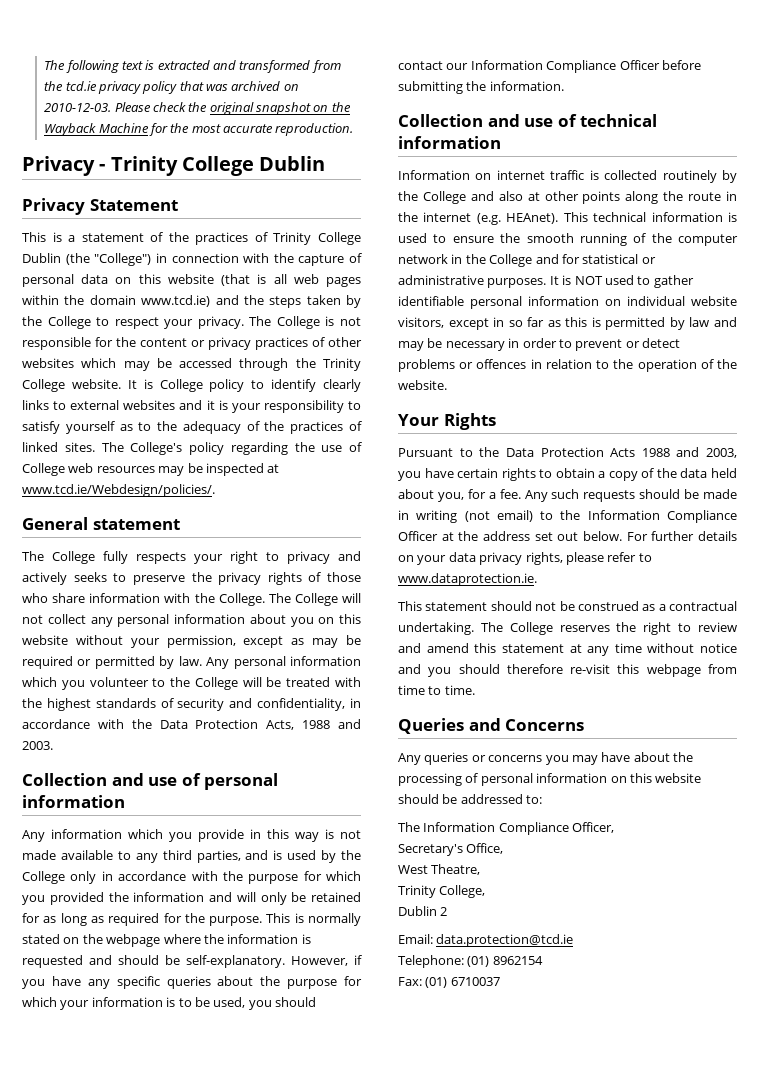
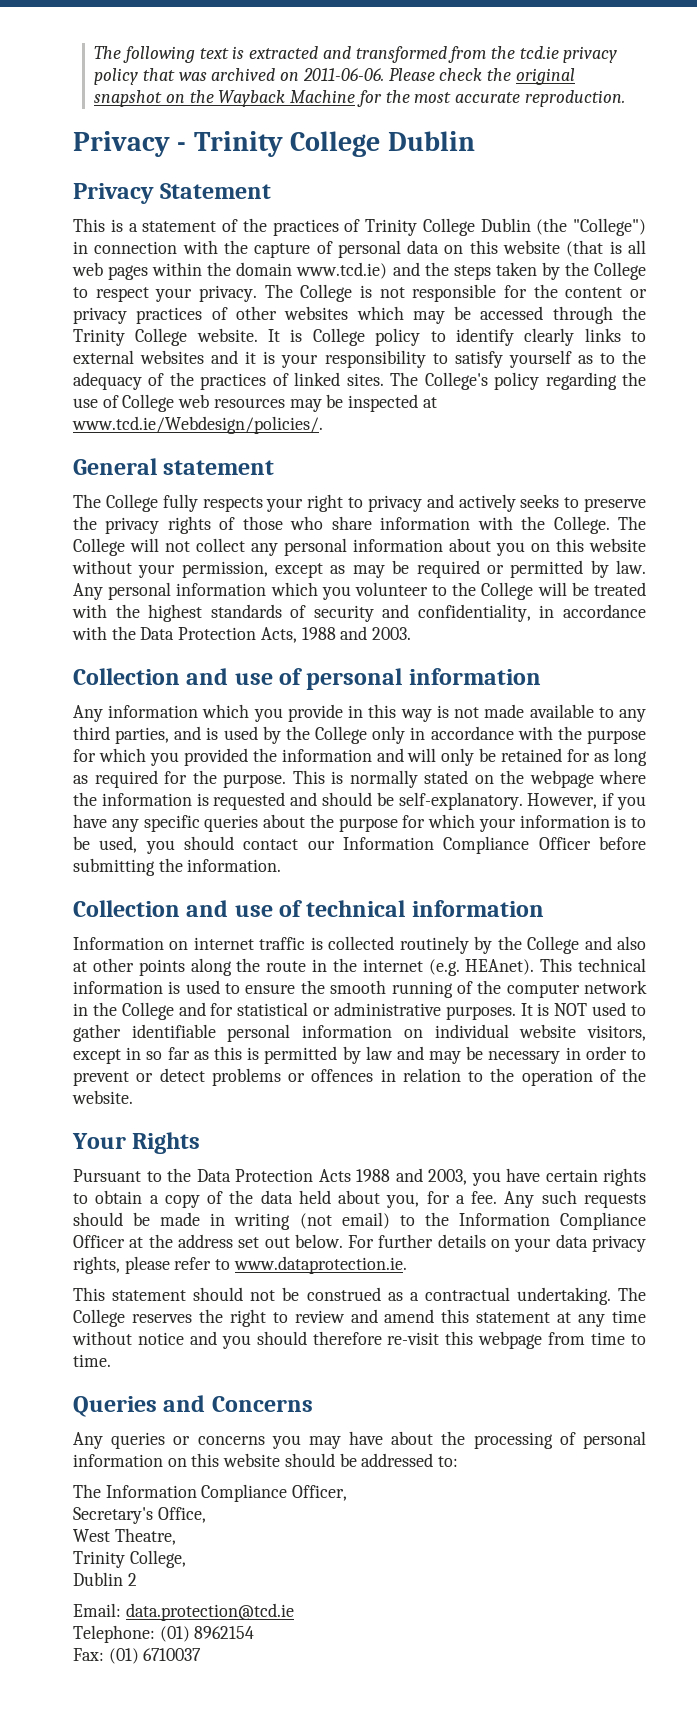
[44,103,112,112] 2010-12-03. -> [302,68,384,81] 2011-06-06.

